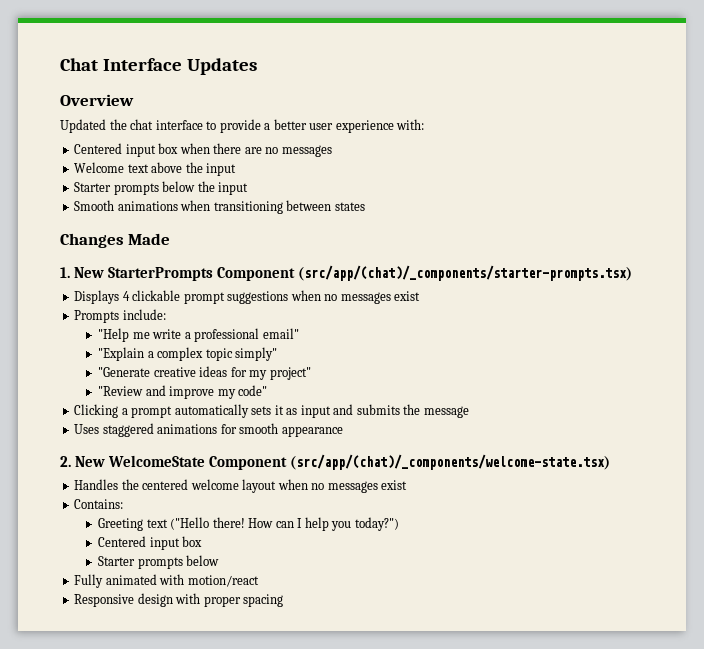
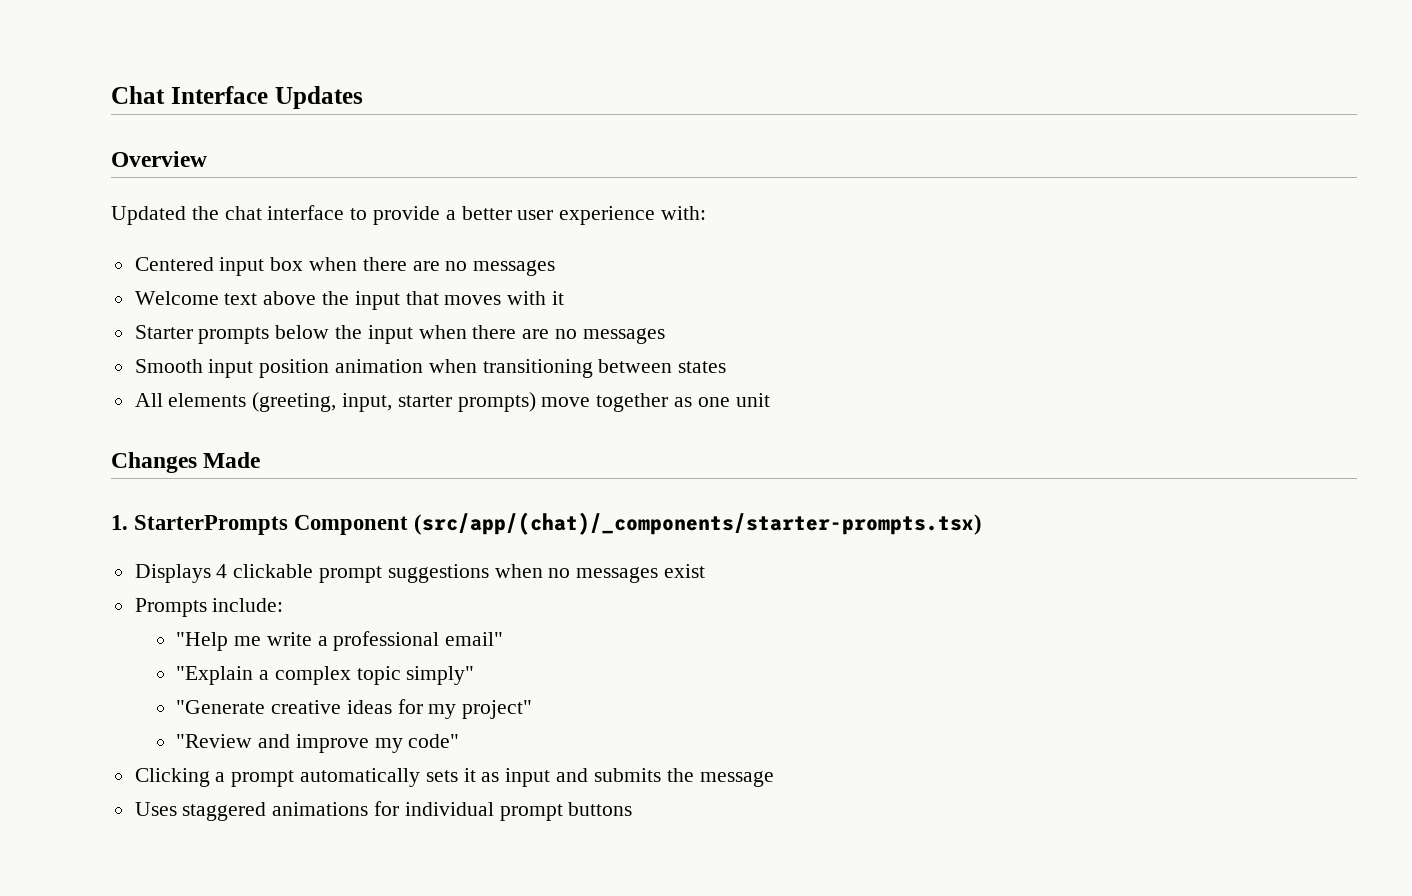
(237, 169) none -> [405,291,565,305] that moves with it
[74,200,365,214] // Smooth animations when transitioning between states -> [418,325,665,344] [134,359,727,378] [134,392,770,412] when there are no messages // Smooth input position animation when transitioning between states // All elements (greeting, input, starter prompts) move together as one unit
[73,267,104,278] New -> (128, 522) none
[239,423,343,437] [60,454,610,470] [74,479,408,493] [74,499,124,509] [97,517,399,531] [97,536,203,550] [97,555,220,569] [74,574,259,588] [74,593,284,607] smooth appearance // 2. New WelcomeState Component (src/app/(chat)/_components/welcome-state.tsx) // Handles the centered welcome layout when no messages exist // Contains: // Greeting text ("Hello there! How can I help you today?") // Centered input box // Starter prompts below // Fully animated with motion/react // Responsive design with proper spacing -> [404,802,633,821] individual prompt buttons

